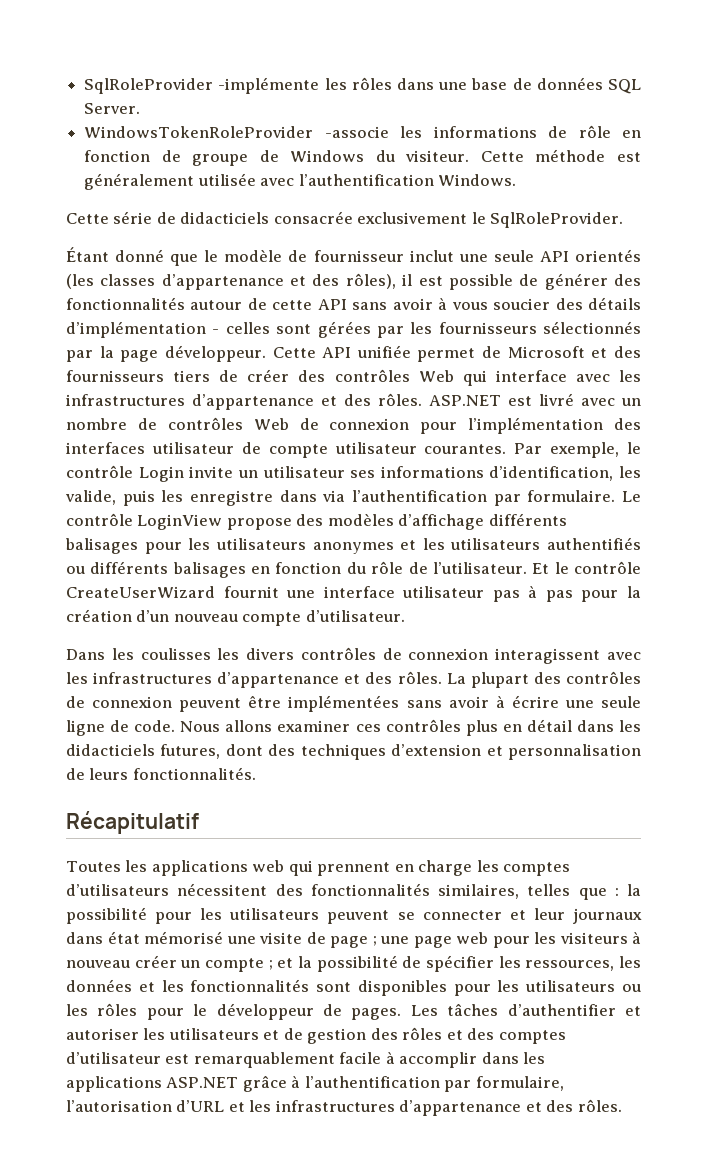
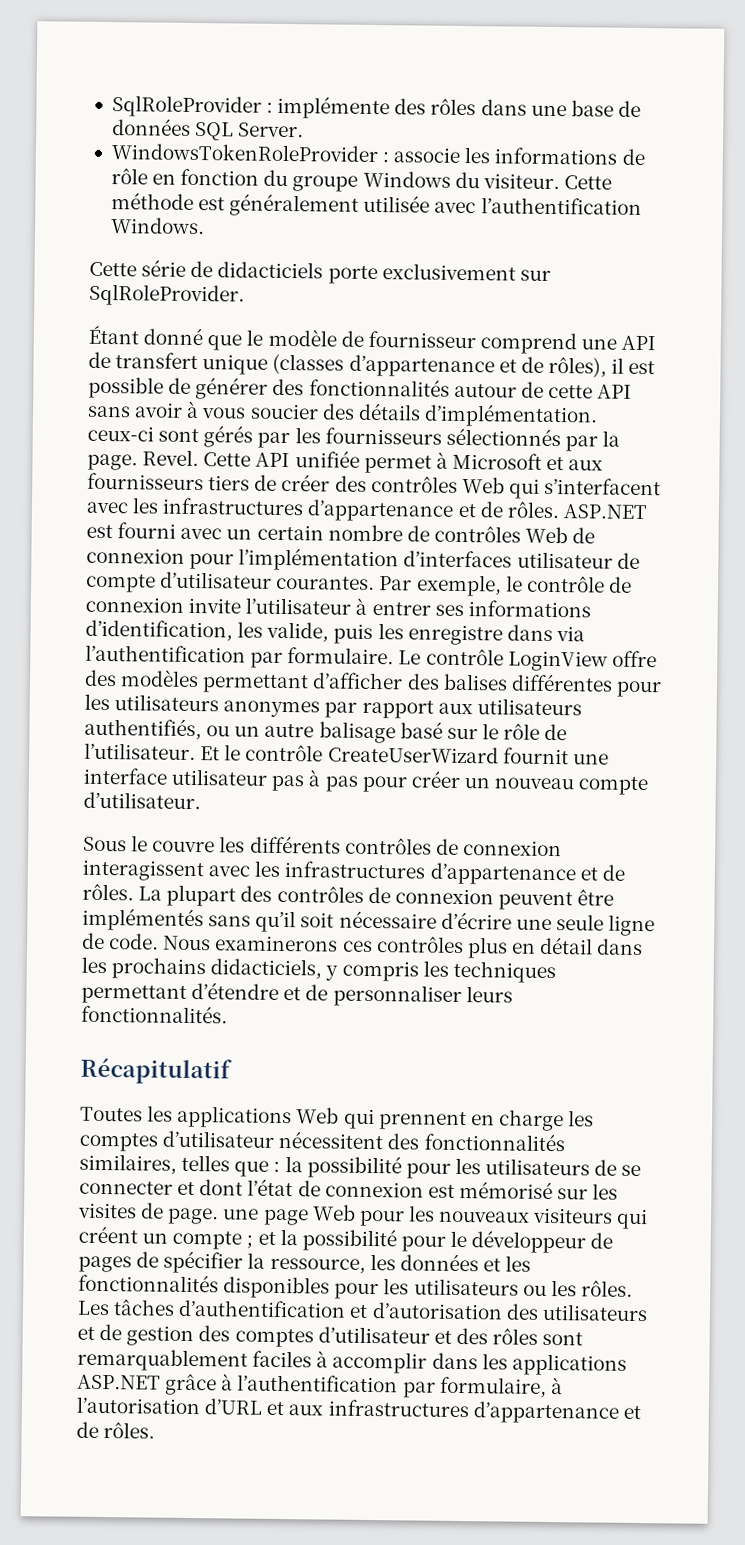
[218,77,347,94] -implémente les -> [266,95,427,120] : implémente des
[324,126,389,138] -associe -> [382,147,461,163] : associe
[161,150,279,166] de groupe de -> [263,169,359,192] du groupe
[273,211,486,224] consacrée exclusivement le -> [327,263,551,285] porte exclusivement sur
[409,249,641,262] [66,274,340,290] inclut une seule API orientés (les classes d’appartenance et des -> [479,332,657,355] [88,351,544,378] comprend une API de transfert unique (classes d’appartenance et de
[66,321,371,338] d’implémentation - celles sont gérées -> [423,403,598,428] [87,425,254,448] d’implémentation. ceux-ci sont gérés
[120,345,266,362] page développeur. -> [87,449,200,471] page. Revel.
[482,346,502,358] de -> [435,451,448,469] à
[614,346,641,358] des -> [568,459,604,471] aux
[495,370,642,382] [66,394,372,410] interface avec les infrastructures d’appartenance et des -> [544,477,662,496] [86,497,504,522] s’interfacent avec les infrastructures d’appartenance et de
[538,393,574,406] livré -> [117,522,177,539] fourni
(641, 402) none -> [256,524,324,541] certain
[614,418,641,430] [66,442,145,454] des interfaces -> [403,550,513,568] d’interfaces
[334,442,417,454] utilisateur -> [160,571,273,589] d’utilisateur
[138,466,345,482] Login invite un utilisateur -> [608,576,632,593] [85,596,431,616] de connexion invite l’utilisateur à entrer
[226,518,292,530] propose -> [611,650,657,668] offre
[398,513,567,530] [65,537,641,554] [66,561,366,578] d’affichage différents balisages pour les utilisateurs anonymes et les utilisateurs authentifiés ou différents balisages en fonction du -> [202,672,662,698] [84,693,582,719] [84,717,499,744] permettant d’afficher des balises différentes pour les utilisateurs anonymes par rapport aux utilisateurs authentifiés, ou un autre balisage basé sur le
[626,586,641,598] [66,609,170,622] la création d’un -> [410,770,490,789] créer un
[66,648,295,660] Dans les coulisses les divers -> [83,835,341,854] Sous le couvre les différents
[365,672,393,684] des -> [601,864,625,881] de
[288,695,559,712] implémentées sans avoir à écrire -> [82,907,512,933] implémentés sans qu’il soit nécessaire d’écrire
[225,720,351,732] allons examiner -> [215,935,339,952] examinerons
[66,744,642,760] [66,768,85,780] didacticiels futures, dont des techniques d’extension et personnalisation de -> [111,957,556,984] [81,981,462,1008] prochains didacticiels, y compris les techniques permettant d’étendre et de personnaliser
[252,860,285,872] web -> [296,1107,340,1124] Web
[66,884,169,896] d’utilisateurs -> [162,1130,275,1148] d’utilisateur
[327,910,390,924] peuvent -> [594,1159,618,1176] de
[533,908,642,924] [66,931,377,948] leur journaux dans état mémorisé une visite de page ; -> [199,1178,619,1200] [78,1202,220,1225] dont l’état de connexion est mémorisé sur les visites de page.
[456,931,641,948] [66,955,177,968] web pour les visiteurs à nouveau créer -> [311,1204,649,1230] [78,1225,138,1244] Web pour les nouveaux visiteurs qui créent
[402,955,615,972] de spécifier les ressources, -> [400,1230,614,1254] [78,1250,366,1274] pour le développeur de pages de spécifier la ressource,
[316,982,352,992] sont -> (219, 1283) none
[97,1003,641,1020] [66,1028,166,1040] rôles pour le développeur de pages. Les tâches d’authentifier et autoriser les -> [580,1280,633,1297] [77,1299,539,1320] rôles. Les tâches d’authentification et d’autorisation des
[402,1027,566,1044] [66,1052,382,1068] rôles et des comptes d’utilisateur est remarquablement facile -> [234,1326,584,1348] [77,1348,313,1372] comptes d’utilisateur et des rôles sont remarquablement faciles
(564, 1083) none -> [550,1377,563,1395] à
[249,1100,574,1116] les infrastructures d’appartenance et des -> [288,1399,641,1424] [76,1421,99,1438] aux infrastructures d’appartenance et de

